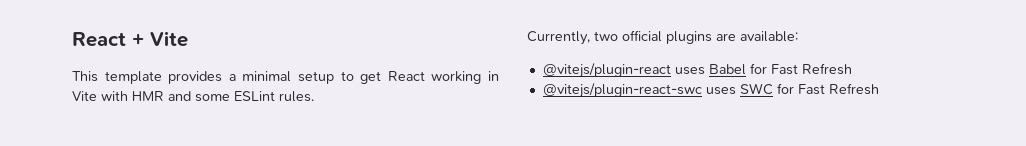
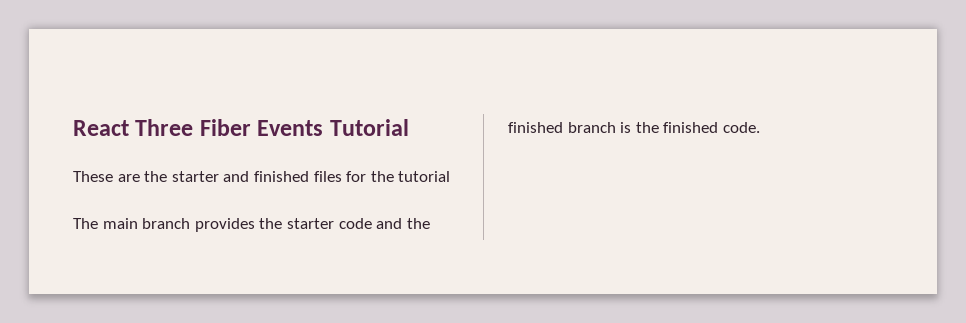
[72,31,188,47] [72,71,500,84] [72,91,314,102] [527,30,798,45] [542,63,852,78] [542,83,879,98] React + Vite // This template provides a minimal setup to get React working in Vite with HMR and some ESLint rules. // Currently, two official plugins are available: // @vitejs/plugin-react uses Babel for Fast Refresh // @vitejs/plugin-react-swc uses SWC for Fast Refresh -> [73,119,409,136] [73,171,451,182] [73,218,430,232] [508,122,760,133] React Three Fiber Events Tutorial // These are the starter and finished files for the tutorial // The main branch provides the starter code and the finished branch is the finished code.

